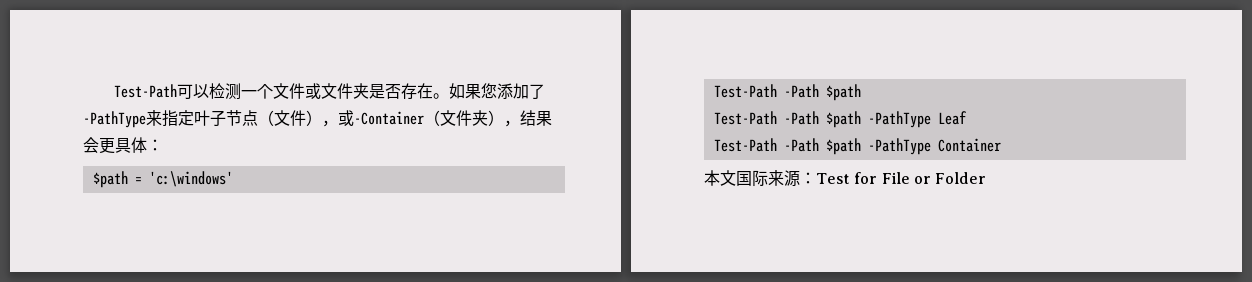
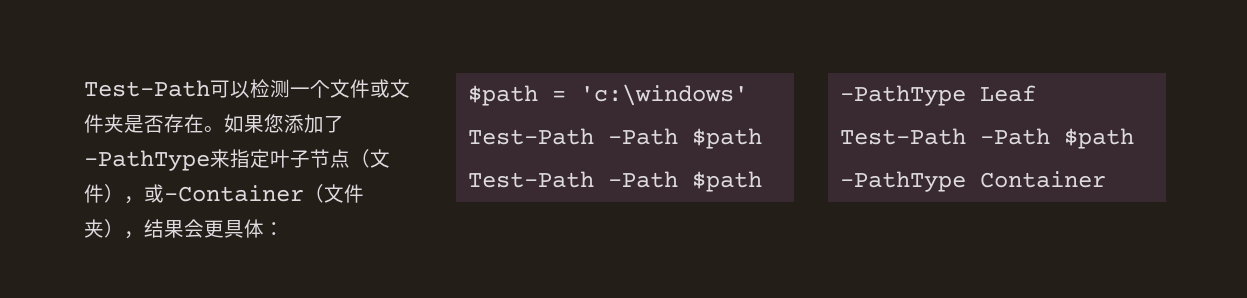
[704,170,987,187] // 本文国际来源：Test for File or Folder -> (1106, 179) none

